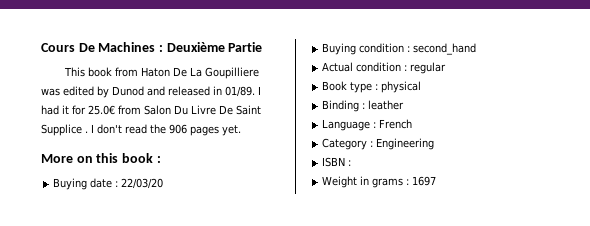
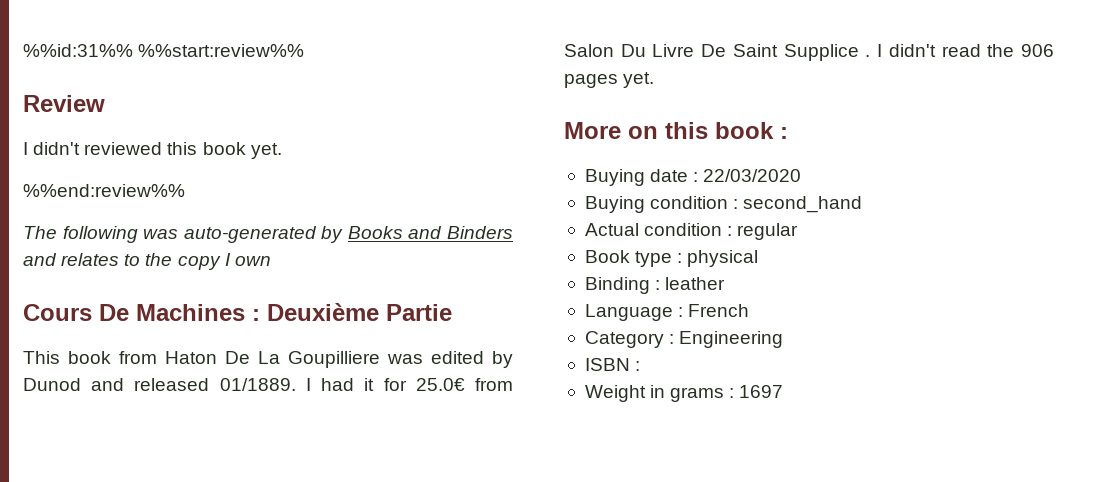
(41, 47) none -> [23,44,305,57] [23,95,105,112] [23,142,282,159] [23,184,185,197] [23,226,513,243] [23,253,271,270] %%id:31%% %%start:review%% // Review // I didn't reviewed this book yet. // %%end:review%% // The following was auto-generated by Books and Binders and relates to the copy I own //
[213,86,255,97] in 01/89. -> [219,378,296,391] 01/1889.
[97,124,122,134] don't -> [888,44,936,57] didn't
[121,178,164,189] 22/03/20 -> [703,169,802,182] 22/03/2020

